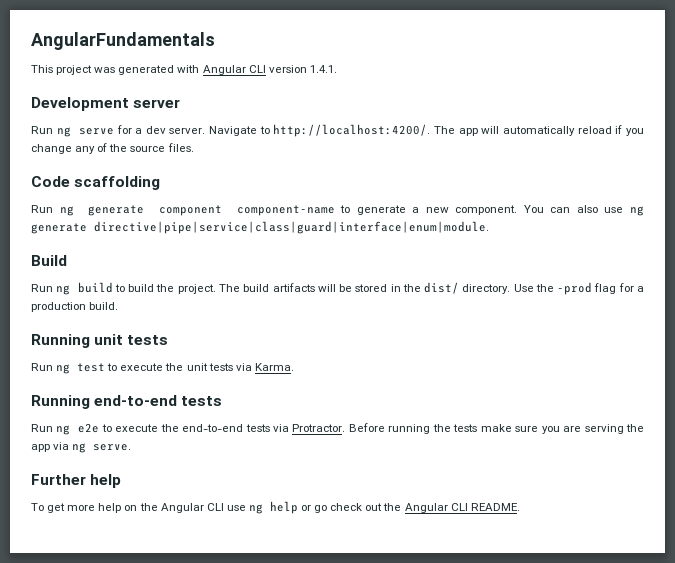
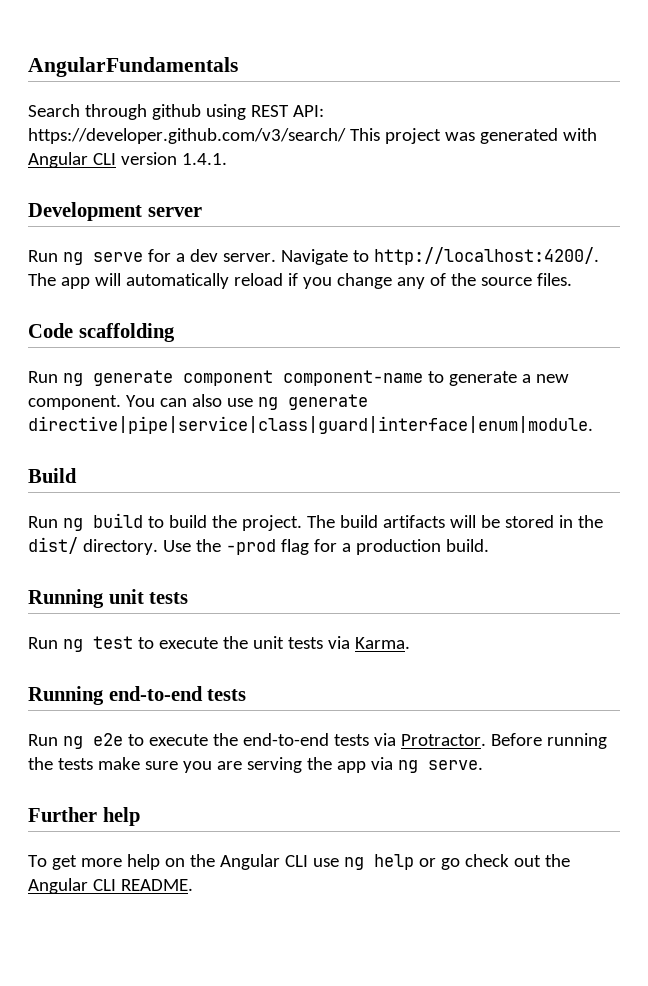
(215, 41) none -> [28,104,324,120] [28,128,346,144] Search through github using REST API: https://developer.github.com/v3/search/

